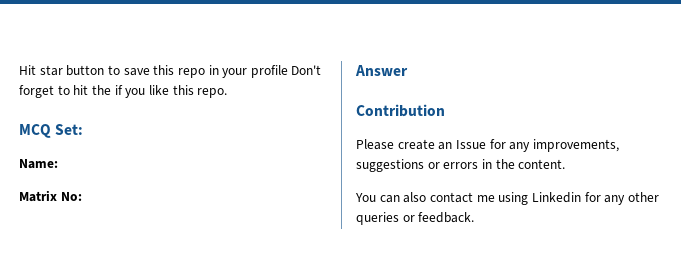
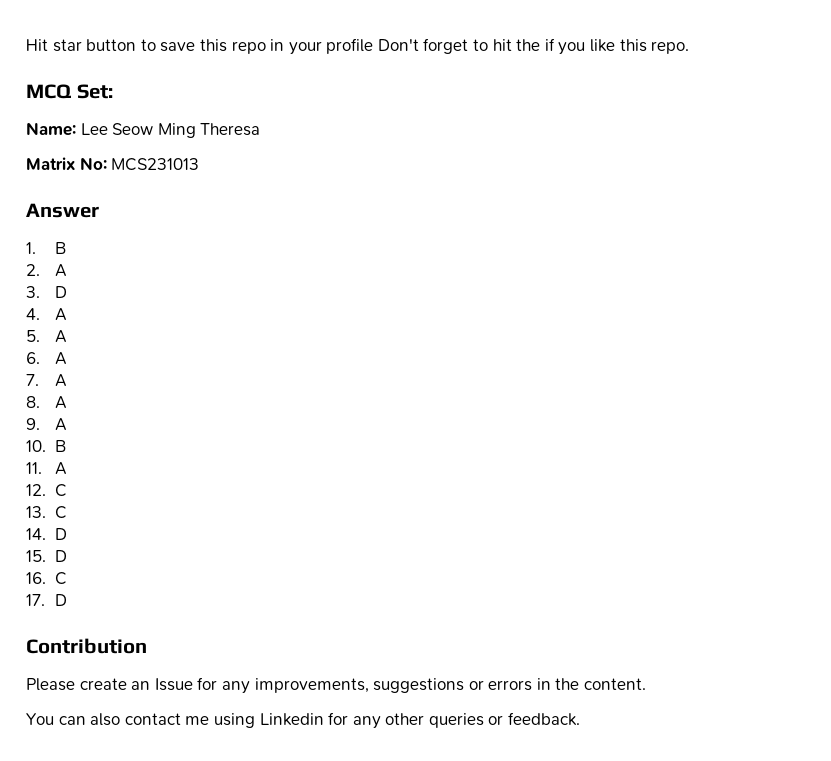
(58, 164) none -> [80,123,261,138] Lee Seow Ming Theresa
(82, 196) none -> [111,158,200,171] MCS231013
(408, 70) none -> [26,242,66,254] [26,264,67,277] [26,286,67,298] [26,308,67,321] [26,330,67,343] [26,352,67,365] [26,374,67,387] [26,396,67,409] [26,418,67,431] [26,440,66,452] [26,462,67,475] [26,484,67,497] [26,506,67,519] [26,528,67,540] [26,550,67,562] [26,572,67,585] [26,594,67,606] // 1. B // 2. A // 3. D // 4. A // 5. A // 6. A // 7. A // 8. A // 9. A // 10. B // 11. A // 12. C // 13. C // 14. D // 15. D // 16. C // 17. D

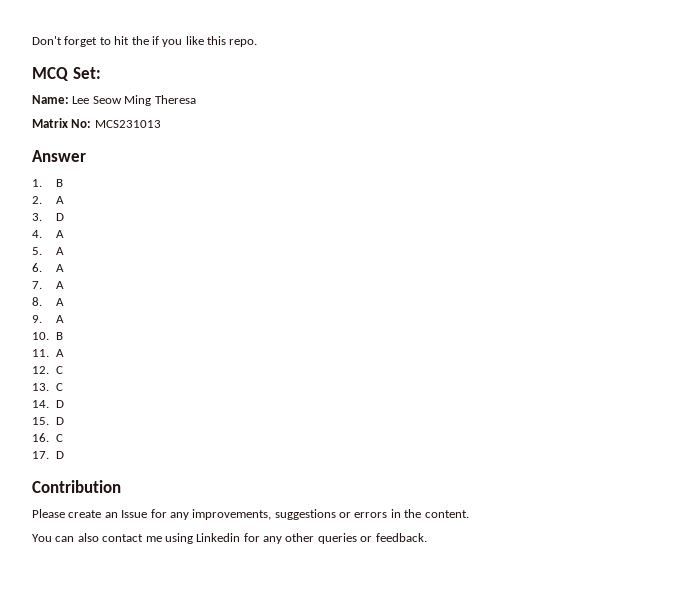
[26,38,374,55] Hit star button to save this repo in your profile -> (32, 40) none

